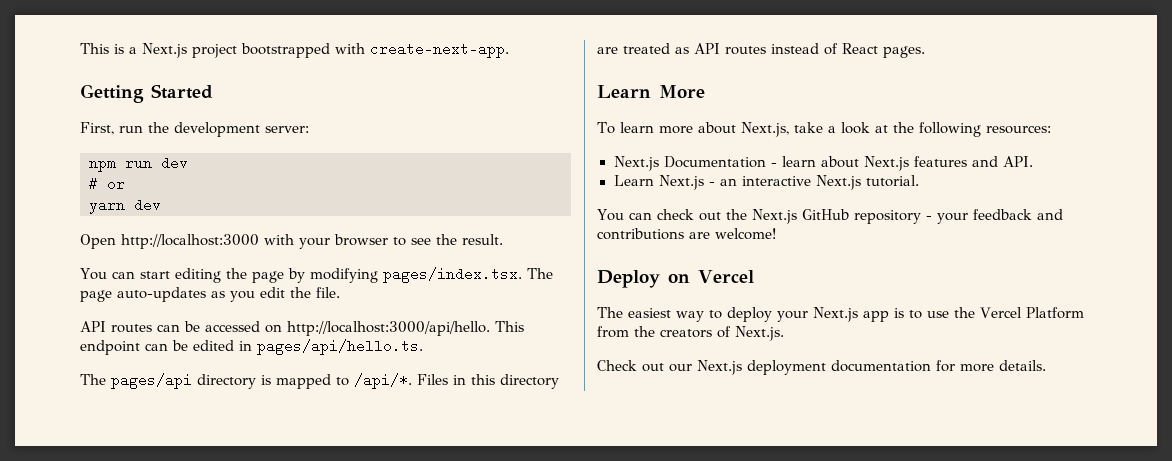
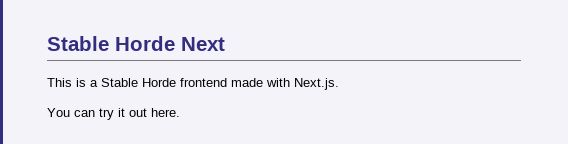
[80,42,509,58] [80,84,213,103] [80,122,309,137] [89,156,188,172] [89,177,125,191] [89,198,161,214] [80,234,503,249] [80,267,553,283] [80,287,340,302] [80,321,524,336] [80,339,423,355] [80,373,559,389] [597,43,925,58] [597,85,705,98] [597,122,1051,137] [613,156,1033,171] [613,175,919,190] [597,209,1063,224] [597,228,776,240] [597,270,754,288] [597,307,1084,322] [597,326,784,341] [597,360,1046,375] This is a Next.js project bootstrapped with create-next-app. // Getting Started // First, run the development server: // npm run dev // # or // yarn dev // Open http://localhost:3000 with your browser to see the result. // You can start editing the page by modifying pages/index.tsx. The page auto-updates as you edit the file. // API routes can be accessed on http://localhost:3000/api/hello. This endpoint can be edited in pages/api/hello.ts. // The pages/api directory is mapped to /api/*. Files in this directory are treated as API routes instead of React pages. // Learn More // To learn more about Next.js, take a look at the following resources: // Next.js Documentation - learn about Next.js features and API. // Learn Next.js - an interactive Next.js tutorial. // You can check out the Next.js GitHub repository - your feedback and contributions are welcome! // Deploy on Vercel // The easiest way to deploy your Next.js app is to use the Vercel Platform from the creators of Next.js. // Check out our Next.js deployment documentation for more details. -> [47,36,225,51] [47,78,339,90] [47,108,180,120] Stable Horde Next // This is a Stable Horde frontend made with Next.js. // You can try it out here.

